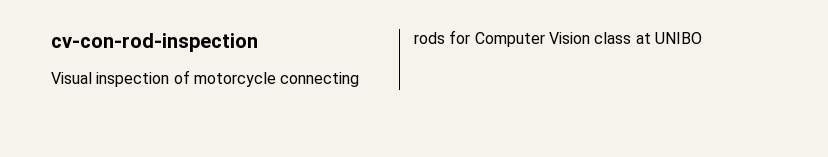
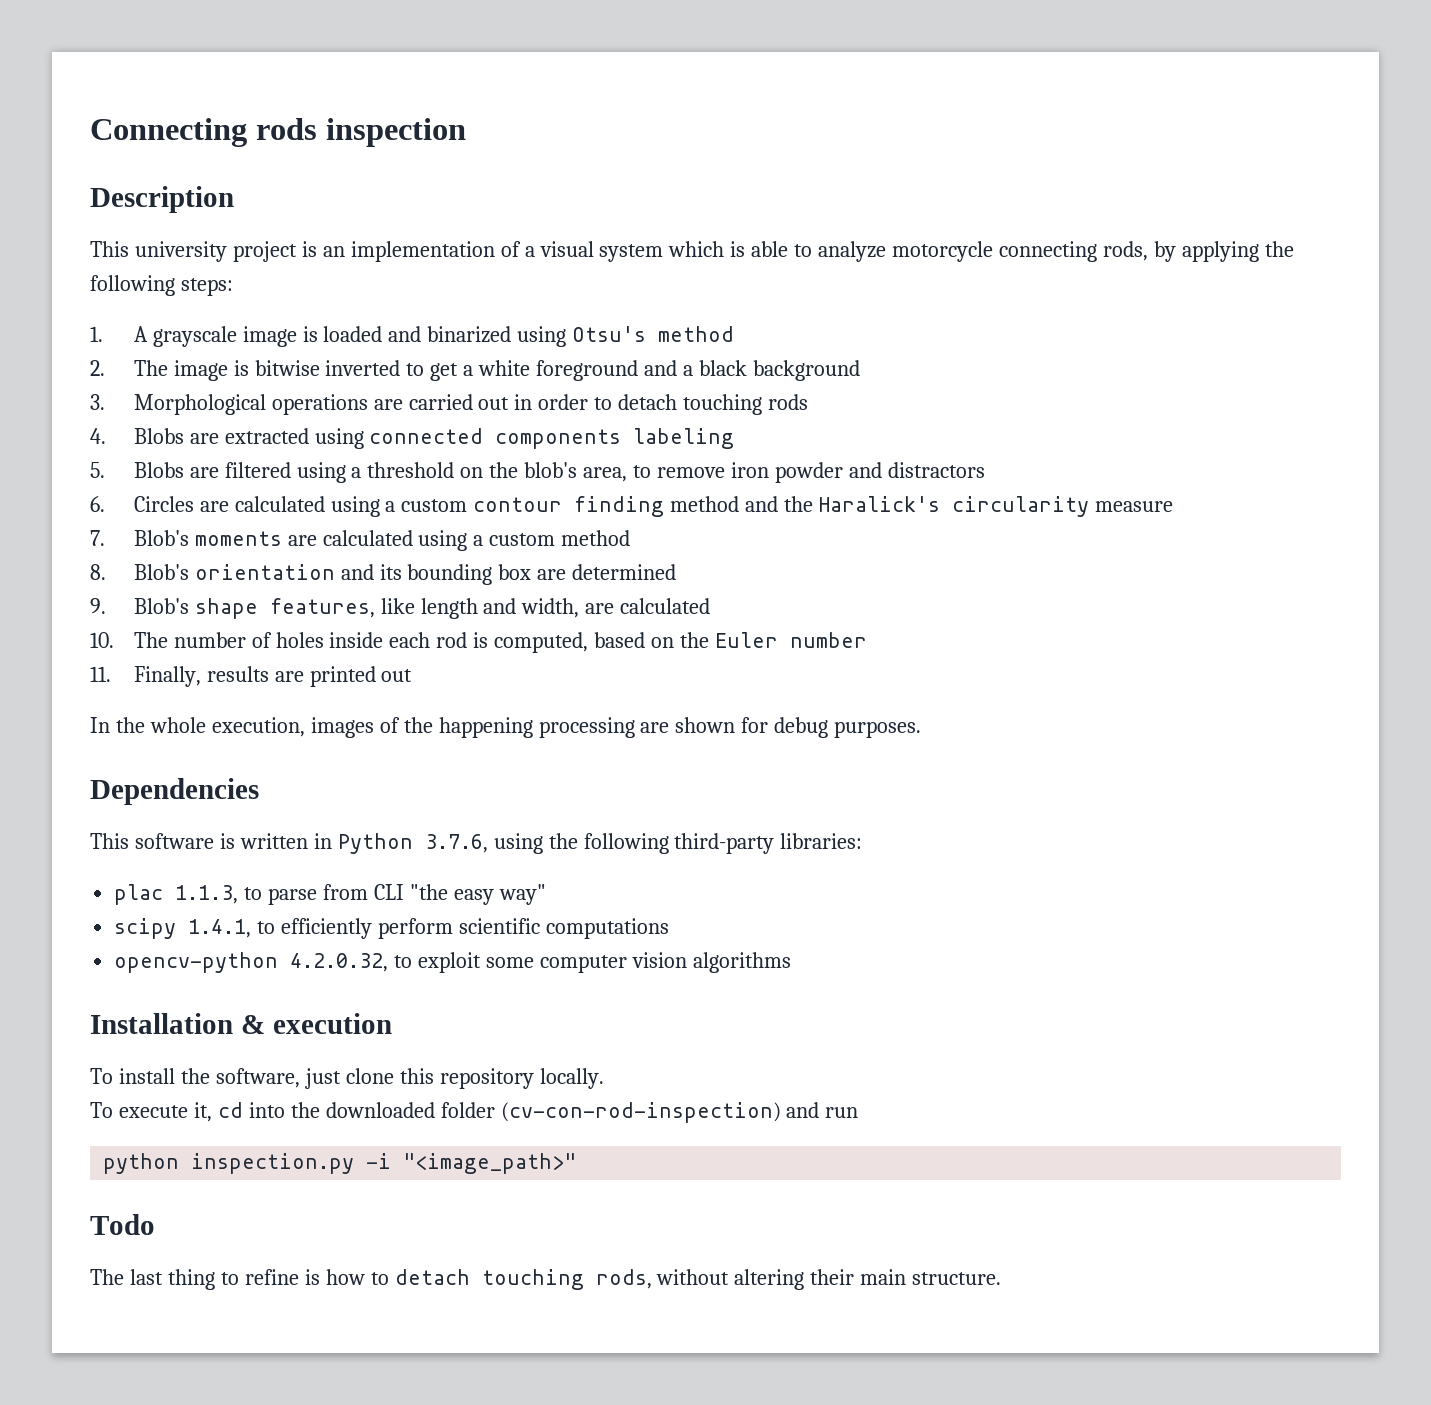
[51,33,258,52] [51,70,360,87] [414,30,702,47] cv-con-rod-inspection // Visual inspection of motorcycle connecting rods for Computer Vision class at UNIBO -> [90,118,466,147] [90,186,234,213] [90,241,1294,262] [90,275,233,296] [90,326,735,347] [90,360,860,381] [90,394,809,415] [90,428,735,449] [90,462,985,483] [90,496,1174,517] [90,530,631,551] [90,564,677,585] [90,598,711,619] [90,632,867,653] [90,666,413,687] [90,717,922,738] [90,778,259,805] [90,833,863,854] [114,884,546,905] [114,918,669,939] [114,952,791,973] [90,1013,392,1034] [90,1068,604,1089] [90,1102,859,1123] [103,1153,577,1174] [90,1214,155,1235] [90,1269,1002,1290] Connecting rods inspection // Description // This university project is an implementation of a visual system which is able to analyze motorcycle connecting rods, by applying the following steps: // 1. A grayscale image is loaded and binarized using Otsu's method // 2. The image is bitwise inverted to get a white foreground and a black background // 3. Morphological operations are carried out in order to detach touching rods // 4. Blobs are extracted using connected components labeling // 5. Blobs are filtered using a threshold on the blob's area, to remove iron powder and distractors // 6. Circles are calculated using a custom contour finding method and the Haralick's circularity measure // 7. Blob's moments are calculated using a custom method // 8. Blob's orientation and its bounding box are determined // 9. Blob's shape features, like length and width, are calculated // 10. The number of holes inside each rod is computed, based on the Euler number // 11. Finally, results are printed out // In the whole execution, images of the happening processing are shown for debug purposes. // Dependencies // This software is written in Python 3.7.6, using the following third-party libraries: // plac 1.1.3, to parse from CLI "the easy way" // scipy 1.4.1, to efficiently perform scientific computations // opencv-python 4.2.0.32, to exploit some computer vision algorithms // Installation & execution // To install the software, just clone this repository locally. // To execute it, cd into the downloaded folder (cv-con-rod-inspection) and run // python inspection.py -i "<image_path>" // Todo // The last thing to refine is how to detach touching rods, without altering their main structure.

